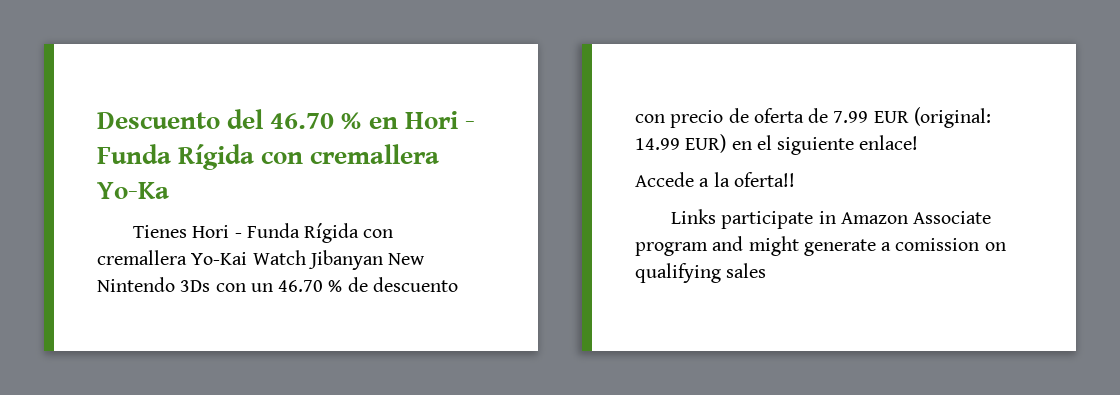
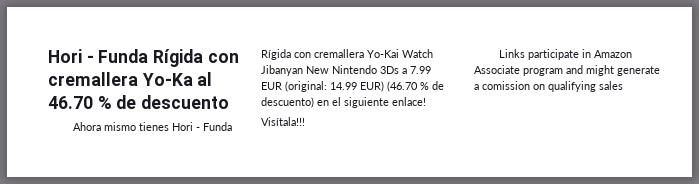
[97,109,398,129] Descuento del 46.70 % en -> (48, 56) none
[133,225,188,238] // Tienes -> [197,72,213,86] [48,95,230,109] [73,122,170,131] al 46.70 % de descuento // Ahora mismo tienes
[215,277,458,292] [635,108,829,128] con un 46.70 % de descuento con precio de oferta de -> [402,68,407,74] a
(727, 143) none -> [387,81,444,92] [261,97,314,108] (46.70 % de descuento)
[635,172,795,187] Accede a la oferta!! -> [261,117,305,126] Visítala!!!

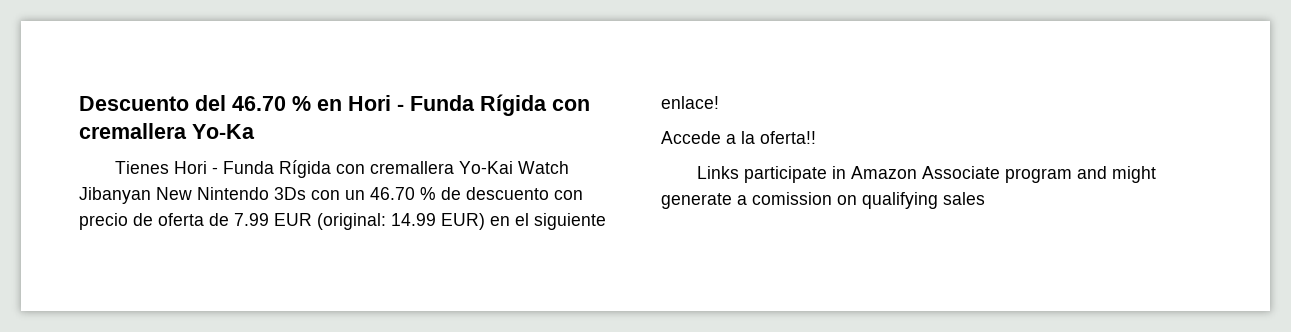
(48, 56) none -> [79,95,342,111] Descuento del 46.70 % en
[197,72,213,86] [48,95,230,109] [73,122,170,131] al 46.70 % de descuento // Ahora mismo tienes -> [114,161,169,174] // Tienes
[402,68,407,74] a -> [311,187,583,200] [79,213,229,230] con un 46.70 % de descuento con precio de oferta de
[387,81,444,92] [261,97,314,108] (46.70 % de descuento) -> (485, 221) none
[261,117,305,126] Visítala!!! -> [661,131,816,144] Accede a la oferta!!

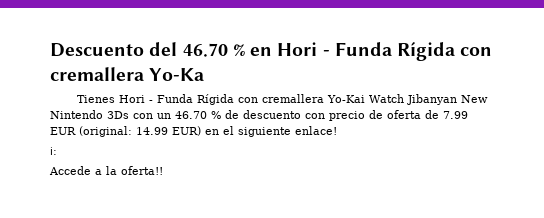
(719, 102) none -> [50,147,57,155] // ℹ:
[696,166,1156,183] [661,192,985,209] // Links participate in Amazon Associate program and might generate a comission on qualifying sales -> (163, 170) none

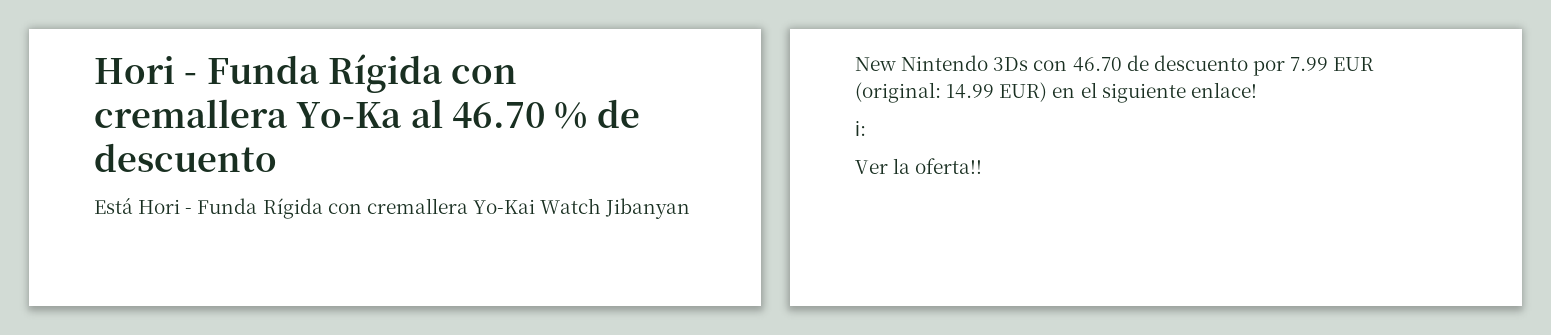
[50,42,273,57] Descuento del 46.70 % en -> (94, 70) none
[77,95,116,103] // Tienes -> [410,99,640,129] [94,143,277,172] [94,197,133,214] al 46.70 % de descuento // Está
[157,110,439,121] un 46.70 % de descuento con precio de oferta de -> [1072,55,1285,76] 46.70 de descuento por
[49,166,102,175] Accede a -> [855,160,888,174] Ver

